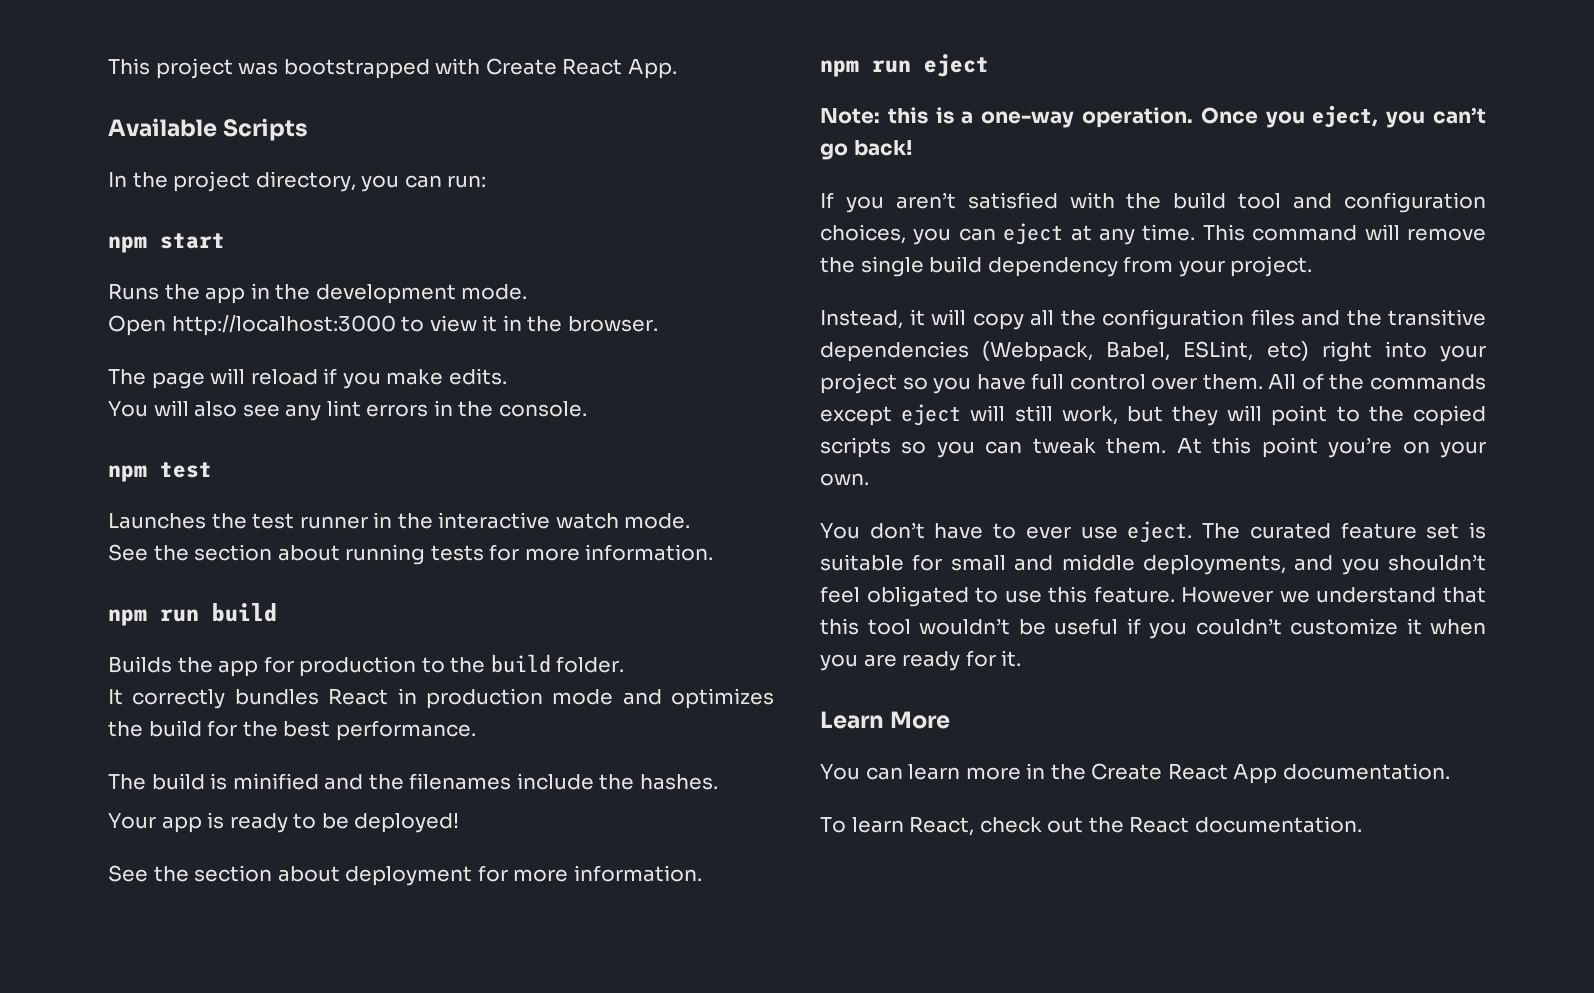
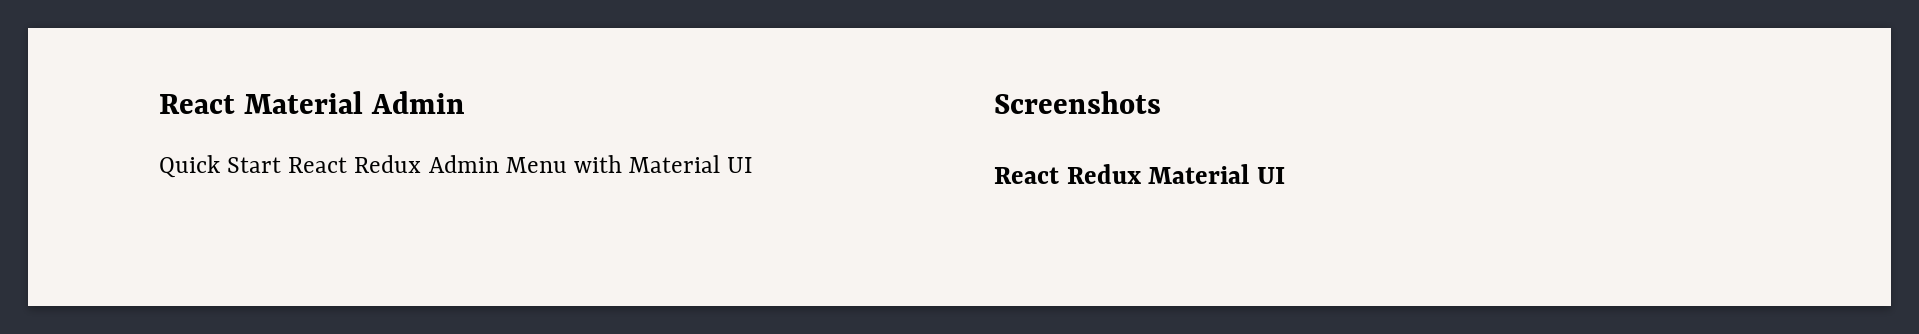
[108,58,677,79] [108,118,309,141] [108,171,487,192] [108,233,225,253] [108,283,528,304] [108,315,658,336] [108,368,507,389] [108,400,587,421] [108,462,212,482] [108,512,691,529] [108,544,714,565] [108,603,277,626] [108,654,625,677] [108,688,774,709] [108,720,476,741] [108,773,718,790] [108,812,460,833] [108,865,702,886] [820,54,989,77] [820,105,1486,128] [820,140,913,160] [820,192,1486,213] [820,223,1486,245] [820,256,1313,277] [820,309,1486,330] [820,341,1486,362] [820,373,1486,394] [820,404,1486,426] [820,437,1486,458] [820,473,869,486] [820,521,1486,543] [820,554,1486,575] [820,586,1486,607] [820,618,1486,639] [820,650,1022,671] [820,711,951,729] [820,763,1450,784] [820,816,1362,836] This project was bootstrapped with Create React App. // Available Scripts // In the project directory, you can run: // npm start // Runs the app in the development mode. // Open http://localhost:3000 to view it in the browser. // The page will reload if you make edits. // You will also see any lint errors in the console. // npm test // Launches the test runner in the interactive watch mode. // See the section about running tests for more information. // npm run build // Builds the app for production to the build folder. // It correctly bundles React in production mode and optimizes the build for the best performance. // The build is minified and the filenames include the hashes. // Your app is ready to be deployed! // See the section about deployment for more information. // npm run eject // Note: this is a one-way operation. Once you eject, you can’t go back! // If you aren’t satisfied with the build tool and configuration choices, you can eject at any time. This command will remove the single build dependency from your project. // Instead, it will copy all the configuration files and the transitive dependencies (Webpack, Babel, ESLint, etc) right into your project so you have full control over them. All of the commands except eject will still work, but they will point to the copied scripts so you can tweak them. At this point you’re on your own. // You don’t have to ever use eject. The curated feature set is suitable for small and middle deployments, and you shouldn’t feel obligated to use this feature. However we understand that this tool wouldn’t be useful if you couldn’t customize it when you are ready for it. // Learn More // You can learn more in the Create React App documentation. // To learn React, check out the React documentation. -> [159,91,466,114] [159,155,753,178] [994,91,1161,114] [994,164,1286,184] React Material Admin // Quick Start React Redux Admin Menu with Material UI // Screenshots // React Redux Material UI

